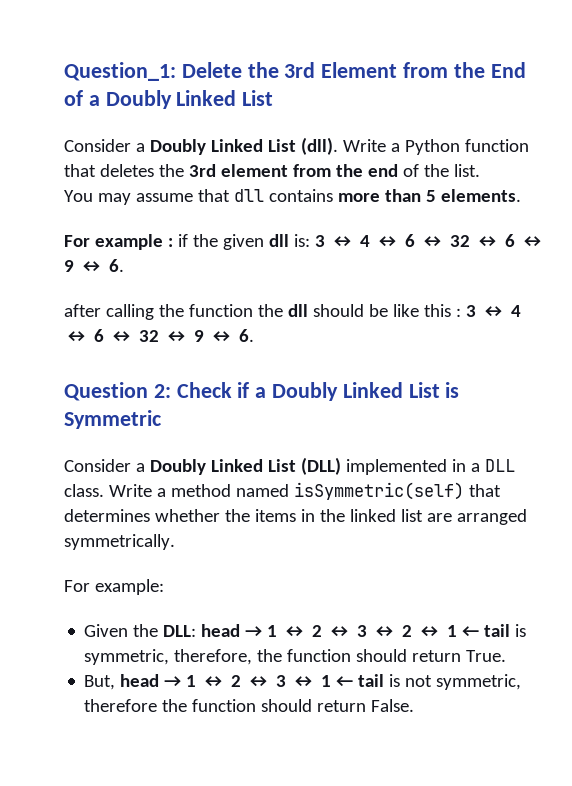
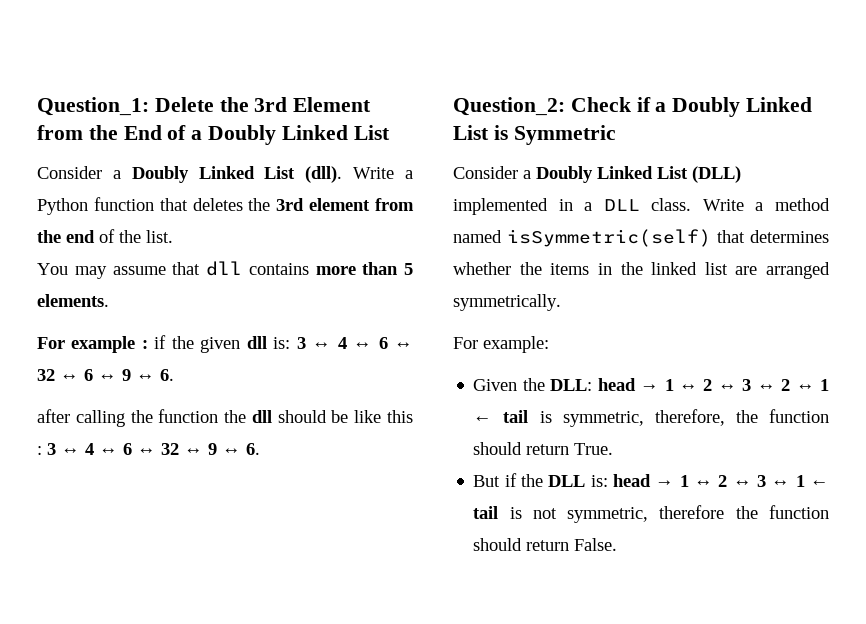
[64,382,171,401] Question 2: -> [453,97,565,116] Question_2:
[84,675,116,690] But, -> [473,473,608,487] But if the DLL is:

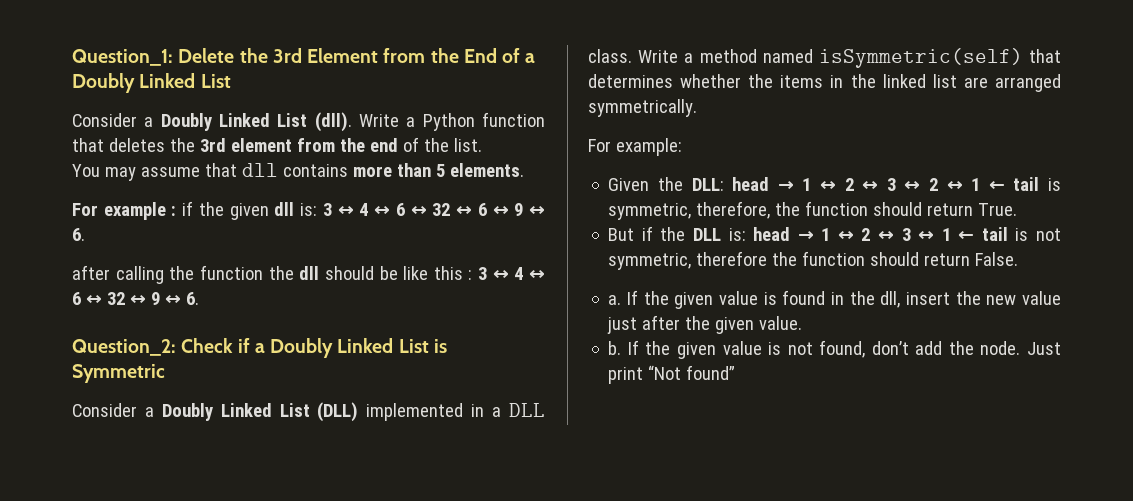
(618, 544) none -> [608,290,1061,309] [607,315,803,334] [608,340,1061,359] [608,365,736,384] // a. If the given value is found in the dll, insert the new value just after the given value. // b. If the given value is not found, don’t add the node. Just print “Not found”

